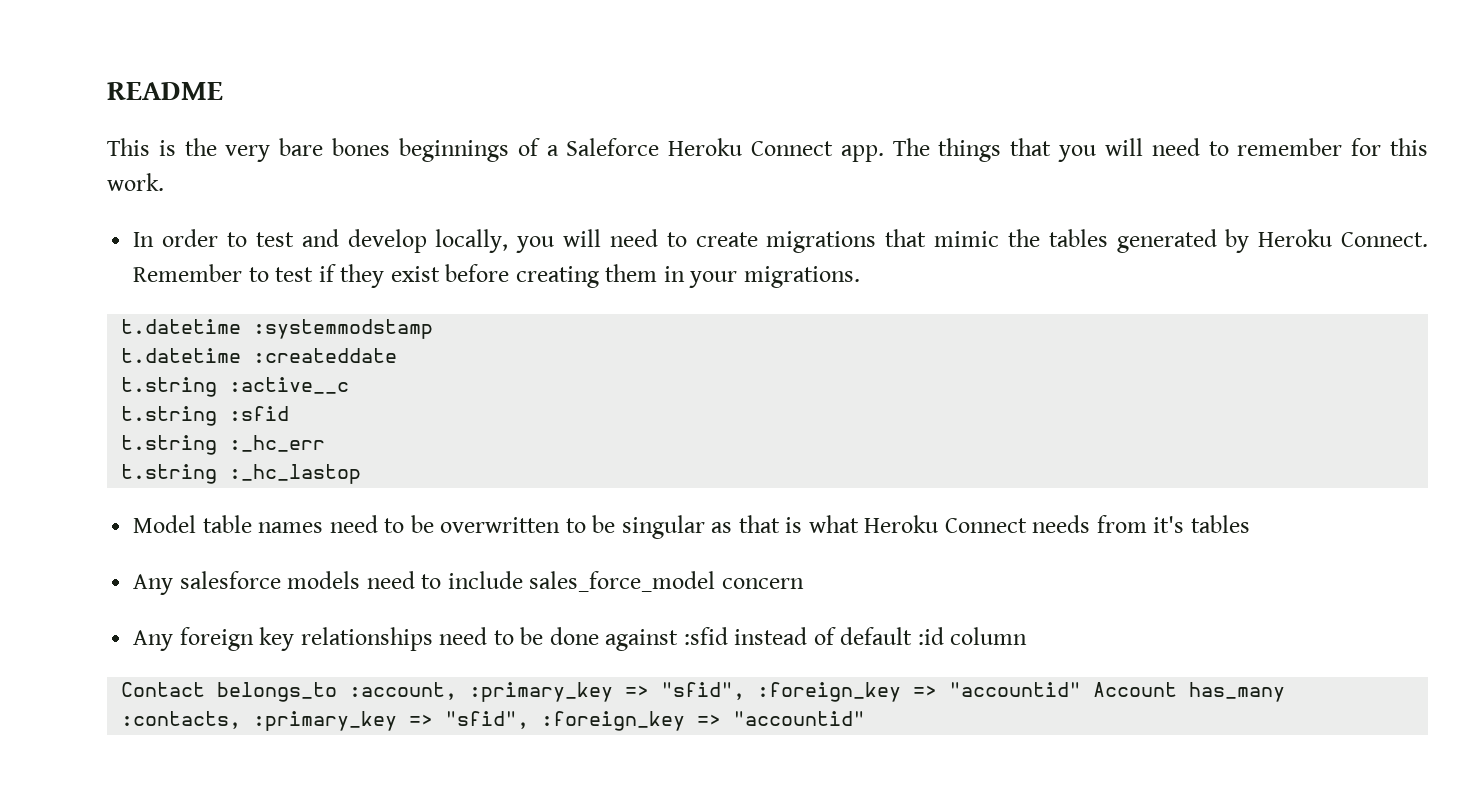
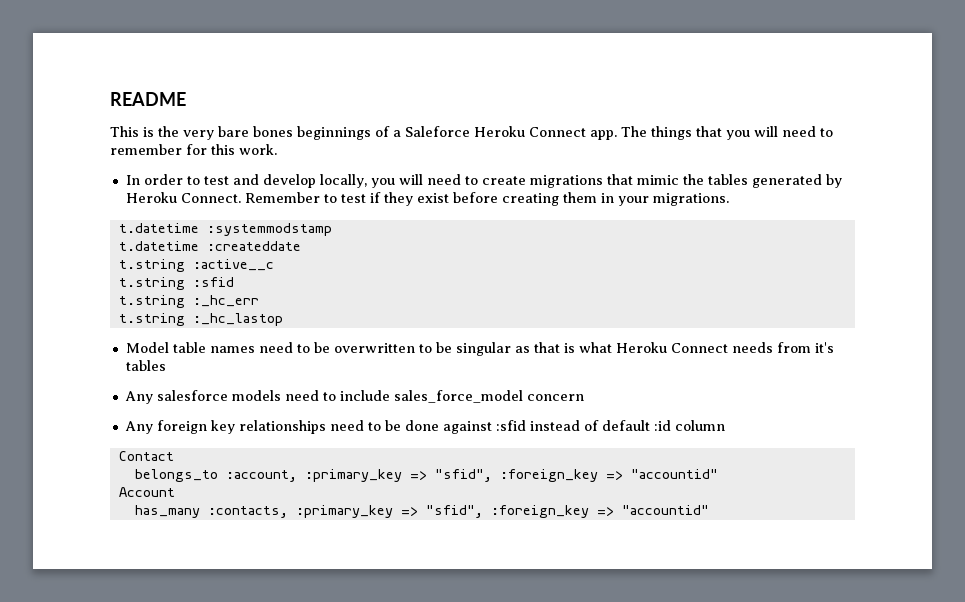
(206, 689) none -> (174, 456) //
(1082, 689) none -> (718, 474) //
(1178, 689) none -> (175, 492) //

